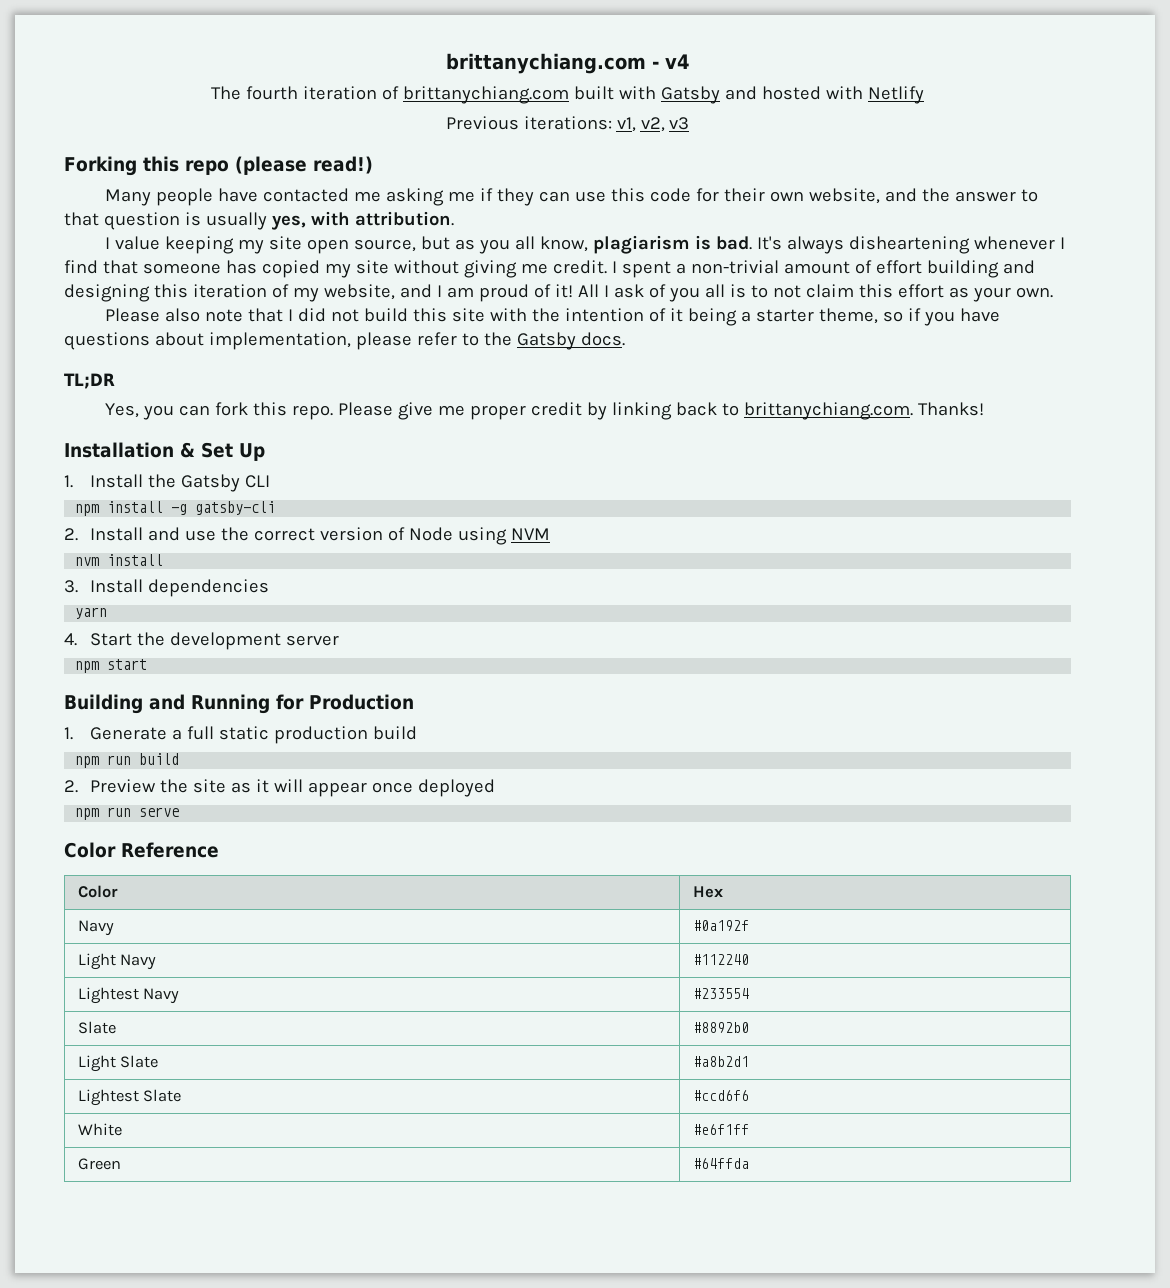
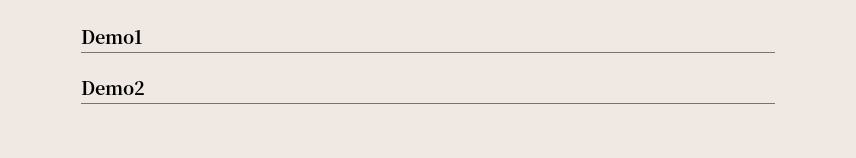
[445,53,690,74] [211,86,924,104] [445,116,690,132] [64,156,373,176] [105,188,1039,206] [64,211,454,230] [105,235,1066,254] [64,260,1035,278] [64,284,1053,302] [105,308,1001,326] [64,332,625,350] [64,373,115,389] [105,402,985,420] [64,442,265,461] [64,474,271,492] [75,501,276,516] [64,527,551,545] [75,554,164,566] [64,579,270,597] [75,607,108,619] [64,632,340,650] [75,659,148,673] [64,694,414,714] [64,726,418,744] [75,753,180,768] [64,779,496,797] [75,807,180,820] [64,842,219,858] [78,885,119,898] [693,886,724,898] [78,920,115,936] [693,920,750,931] [78,953,157,970] [693,954,750,965] [78,987,180,1004] [693,988,750,999] [78,1021,117,1034] [693,1022,750,1033] [78,1055,159,1072] [693,1056,750,1067] [78,1089,182,1106] [693,1090,750,1101] [78,1123,123,1136] [693,1124,750,1135] [78,1158,122,1170] [693,1158,750,1169] brittanychiang.com - v4 // The fourth iteration of brittanychiang.com built with Gatsby and hosted with Netlify // Previous iterations: v1, v2, v3 // Forking this repo (please read!) // Many people have contacted me asking me if they can use this code for their own website, and the answer to that question is usually yes, with attribution. // I value keeping my site open source, but as you all know, plagiarism is bad. It's always disheartening whenever I find that someone has copied my site without giving me credit. I spent a non-trivial amount of effort building and designing this iteration of my website, and I am proud of it! All I ask of you all is to not claim this effort as your own. // Please also note that I did not build this site with the intention of it being a starter theme, so if you have questions about implementation, please refer to the Gatsby docs. // TL;DR // Yes, you can fork this repo. Please give me proper credit by linking back to brittanychiang.com. Thanks! // Installation & Set Up // 1. Install the Gatsby CLI // npm install -g gatsby-cli // 2. Install and use the correct version of Node using NVM // nvm install // 3. Install dependencies // yarn // 4. Start the development server // npm start // Building and Running for Production // 1. Generate a full static production build // npm run build // 2. Preview the site as it will appear once deployed // npm run serve // Color Reference // Color | Hex // Navy | #0a192f // Light Navy | #112240 // Lightest Navy | #233554 // Slate | #8892b0 // Light Slate | #a8b2d1 // Lightest Slate | #ccd6f6 // White | #e6f1ff // Green | #64ffda -> [81,30,142,44] [81,81,145,95] Demo1 // Demo2

